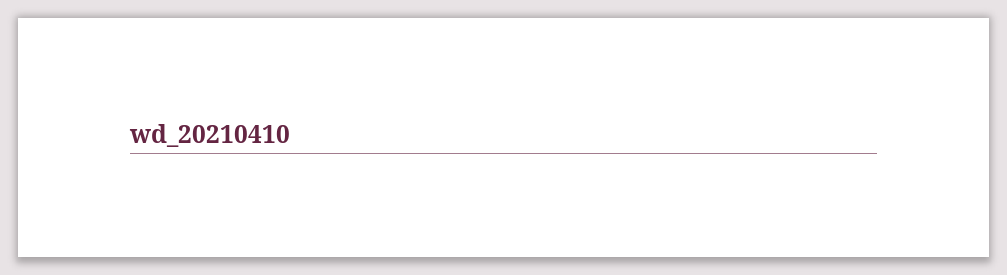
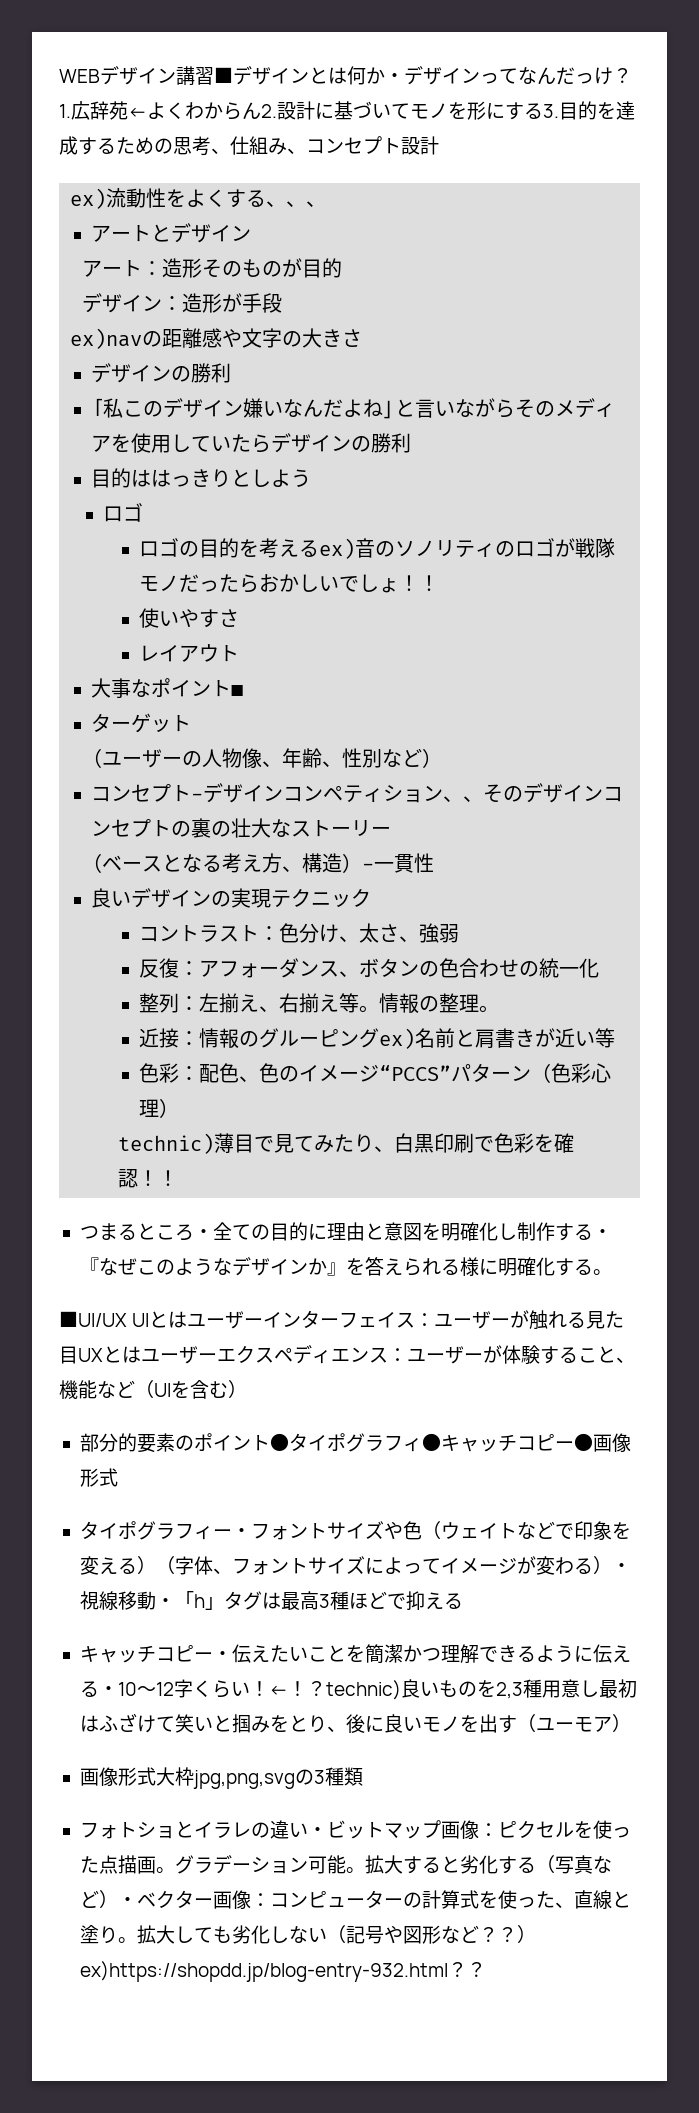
[129,124,290,147] wd_20210410 -> [59,66,632,85] [59,101,635,120] [59,136,439,156] [70,188,327,209] [91,223,252,243] [82,258,343,278] [82,293,283,313] [70,328,363,349] [91,363,232,383] [91,398,616,419] [91,433,412,453] [91,468,312,488] [103,503,144,522] [139,538,616,559] [139,574,440,593] [139,608,240,628] [139,644,240,662] [91,678,244,698] [91,713,192,733] [82,748,443,768] [91,783,624,803] [91,818,392,838] [82,853,435,873] [91,888,372,908] [139,923,460,943] [139,958,600,978] [139,993,500,1014] [139,1028,616,1049] [139,1063,612,1083] [139,1098,180,1118] [118,1133,575,1154] [118,1169,179,1188] [79,1222,612,1241] [79,1257,612,1276] [59,1310,625,1330] [59,1345,635,1365] [59,1380,247,1399] [79,1433,631,1453] [79,1468,118,1487] [79,1521,631,1540] [79,1556,631,1575] [79,1591,463,1611] [79,1644,631,1664] [79,1679,637,1700] [79,1713,631,1733] [79,1767,363,1789] [79,1820,631,1839] [79,1855,612,1874] [79,1890,631,1909] [79,1925,536,1944] [79,1961,486,1982] WEBデザイン講習■デザインとは何か・デザインってなんだっけ？1.広辞苑←よくわからん2.設計に基づいてモノを形にする3.目的を達成するための思考、仕組み、コンセプト設計 // ex)流動性をよくする、、、 // アートとデザイン // アート：造形そのものが目的 // デザイン：造形が手段 // ex)navの距離感や文字の大きさ // デザインの勝利 // 「私このデザイン嫌いなんだよね」と言いながらそのメディアを使用していたらデザインの勝利 // 目的ははっきりとしよう // ロゴ // ロゴの目的を考えるex)音のソノリティのロゴが戦隊モノだったらおかしいでしょ！！ // 使いやすさ // レイアウト // 大事なポイント■ // ターゲット // （ユーザーの人物像、年齢、性別など） // コンセプト-デザインコンペティション、、そのデザインコンセプトの裏の壮大なストーリー // （ベースとなる考え方、構造）-一貫性 // 良いデザインの実現テクニック // コントラスト：色分け、太さ、強弱 // 反復：アフォーダンス、ボタンの色合わせの統一化 // 整列：左揃え、右揃え等。情報の整理。 // 近接：情報のグルーピングex)名前と肩書きが近い等 // 色彩：配色、色のイメージ“PCCS”パターン（色彩心理） // technic)薄目で見てみたり、白黒印刷で色彩を確認！！ // つまるところ・全ての目的に理由と意図を明確化し制作する・『なぜこのようなデザインか』を答えられる様に明確化する。 // ■UI/UX UIとはユーザーインターフェイス：ユーザーが触れる見た目UXとはユーザーエクスペディエンス：ユーザーが体験すること、機能など（UIを含む） // 部分的要素のポイント●タイポグラフィ●キャッチコピー●画像形式 // タイポグラフィー・フォントサイズや色（ウェイトなどで印象を変える）（字体、フォントサイズによってイメージが変わる）・視線移動・「h」タグは最高3種ほどで抑える // キャッチコピー・伝えたいことを簡潔かつ理解できるように伝える・10〜12字くらい！←！？technic)良いものを2,3種用意し最初はふざけて笑いと掴みをとり、後に良いモノを出す（ユーモア） // 画像形式大枠jpg,png,svgの3種類 // フォトショとイラレの違い・ビットマップ画像：ピクセルを使った点描画。グラデーション可能。拡大すると劣化する（写真など）・ベクター画像：コンピューターの計算式を使った、直線と塗り。拡大しても劣化しない（記号や図形など？？）ex)https://shopdd.jp/blog-entry-932.html？？

